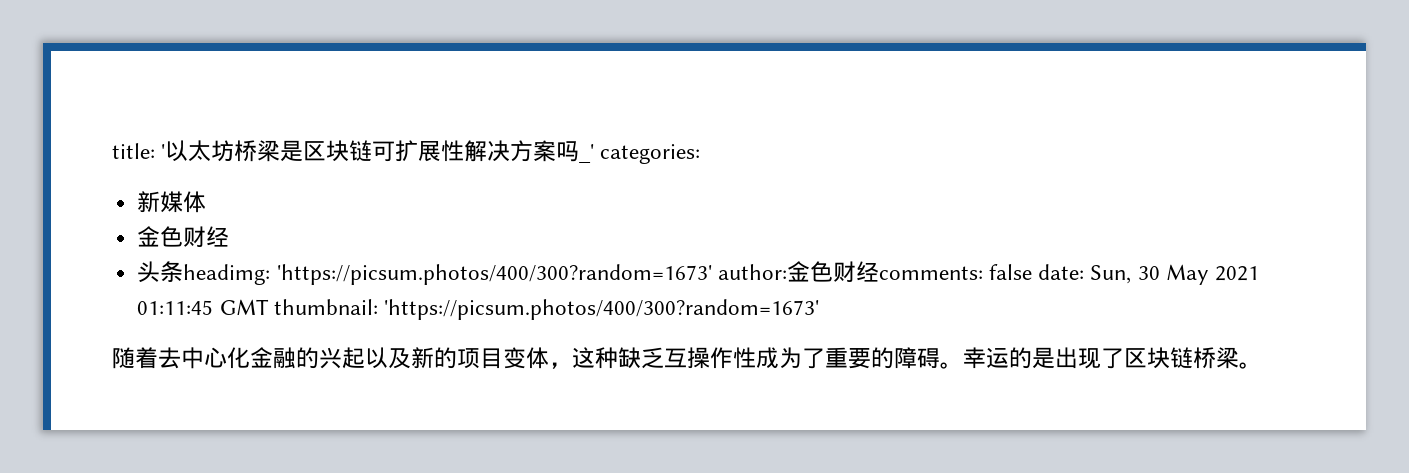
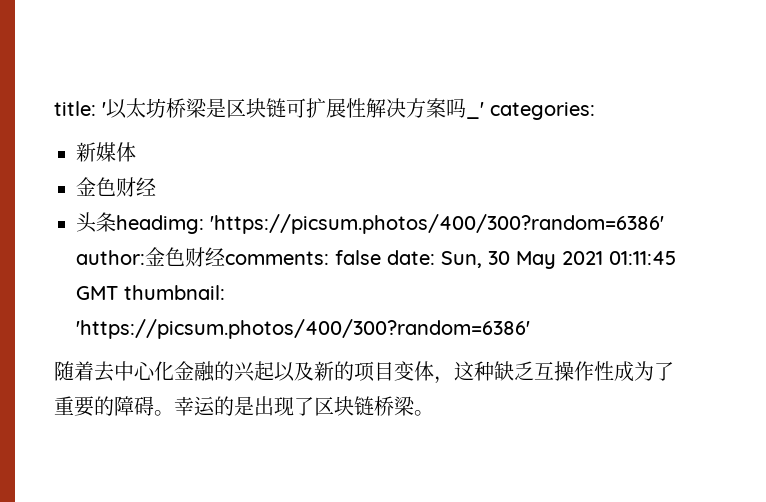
[276,264,712,285] 'https://picsum.photos/400/300?random=1673' -> [210,214,664,234] 'https://picsum.photos/400/300?random=6386'
[383,299,819,320] 'https://picsum.photos/400/300?random=1673' -> [76,319,530,339] 'https://picsum.photos/400/300?random=6386'

